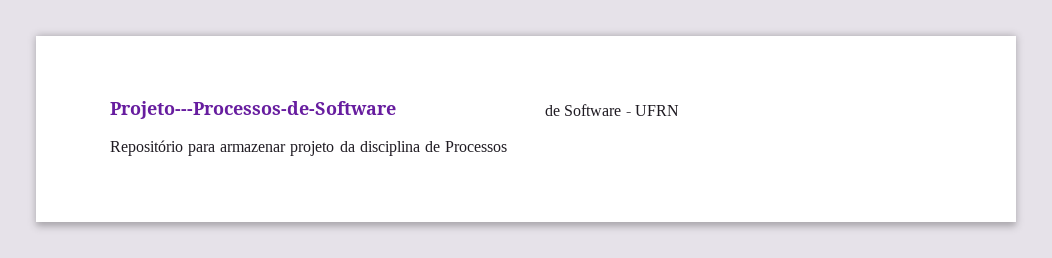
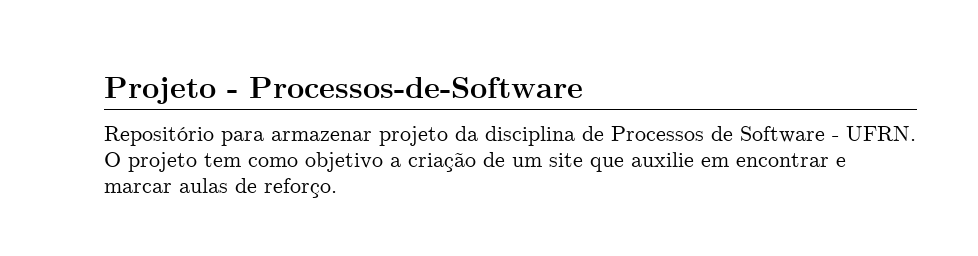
[110,101,396,119] Projeto---Processos-de-Software -> [104,77,583,104] Projeto - Processos-de-Software
[634,105,679,116] UFRN -> [846,126,916,141] [104,152,846,172] [104,178,337,198] UFRN. O projeto tem como objetivo a criação de um site que auxilie em encontrar e marcar aulas de reforço.

